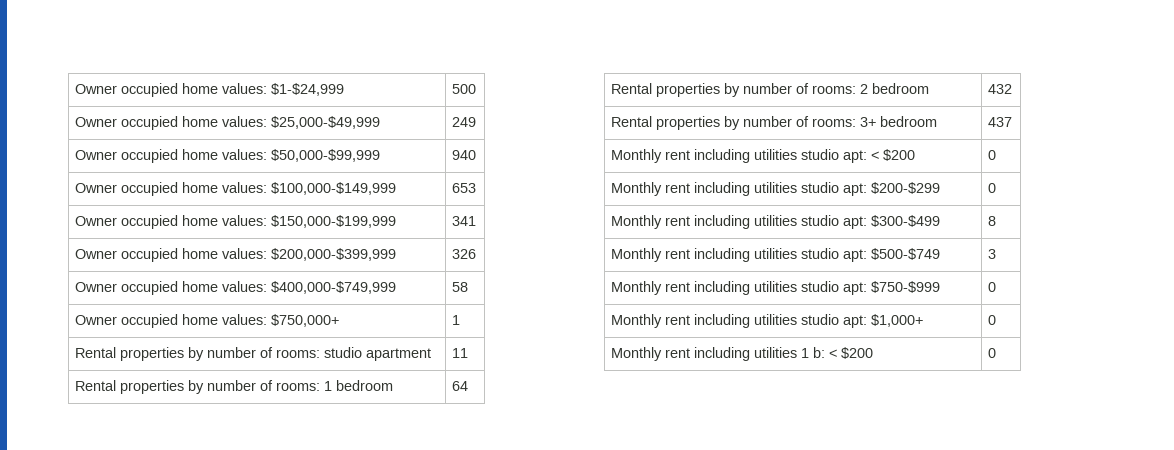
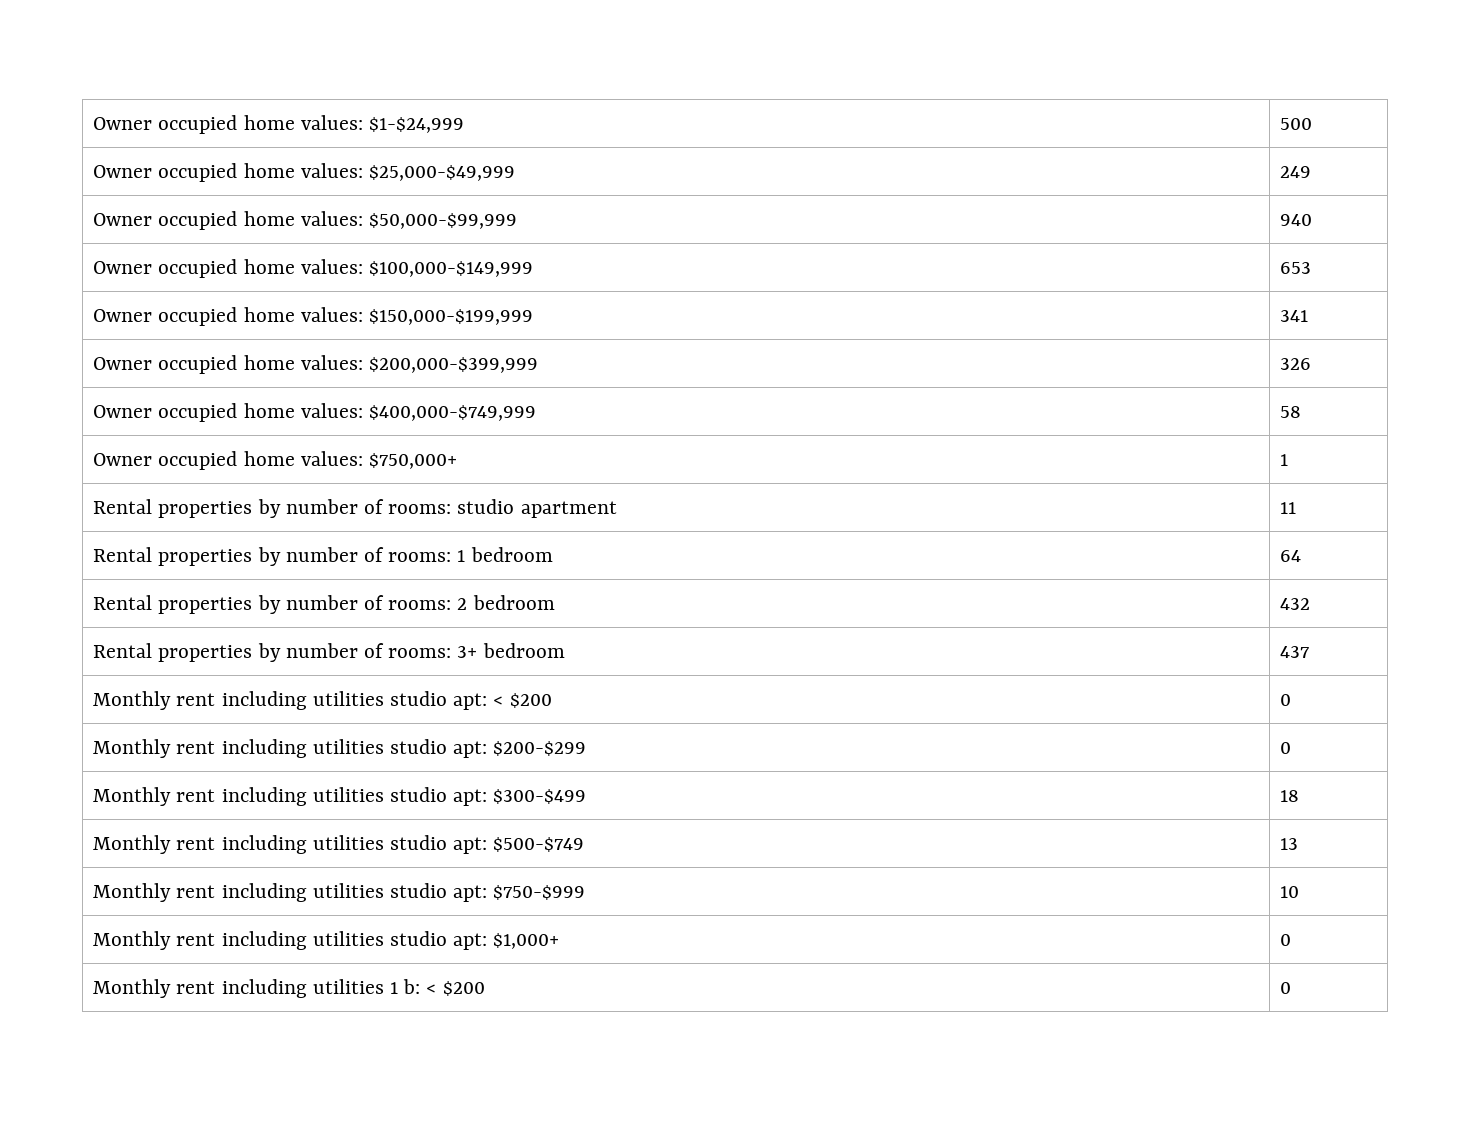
[987,216,996,226] 8 -> [1280,790,1300,802] 18
[987,249,996,259] 3 -> [1280,838,1299,850] 13
[987,282,996,292] 0 -> [1280,886,1300,898] 10

